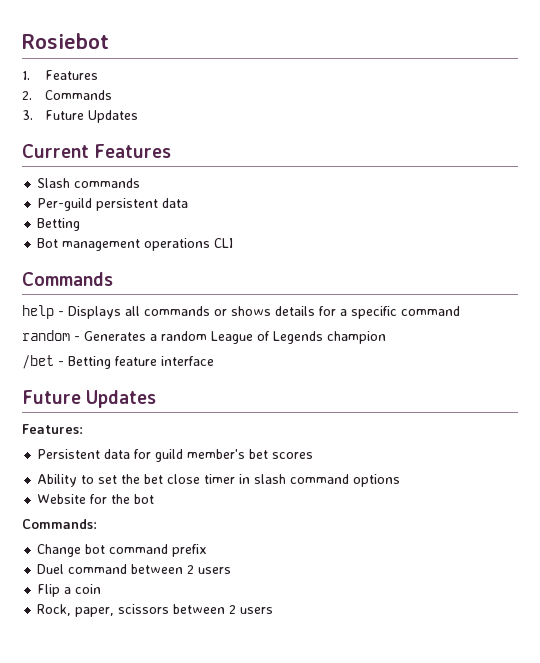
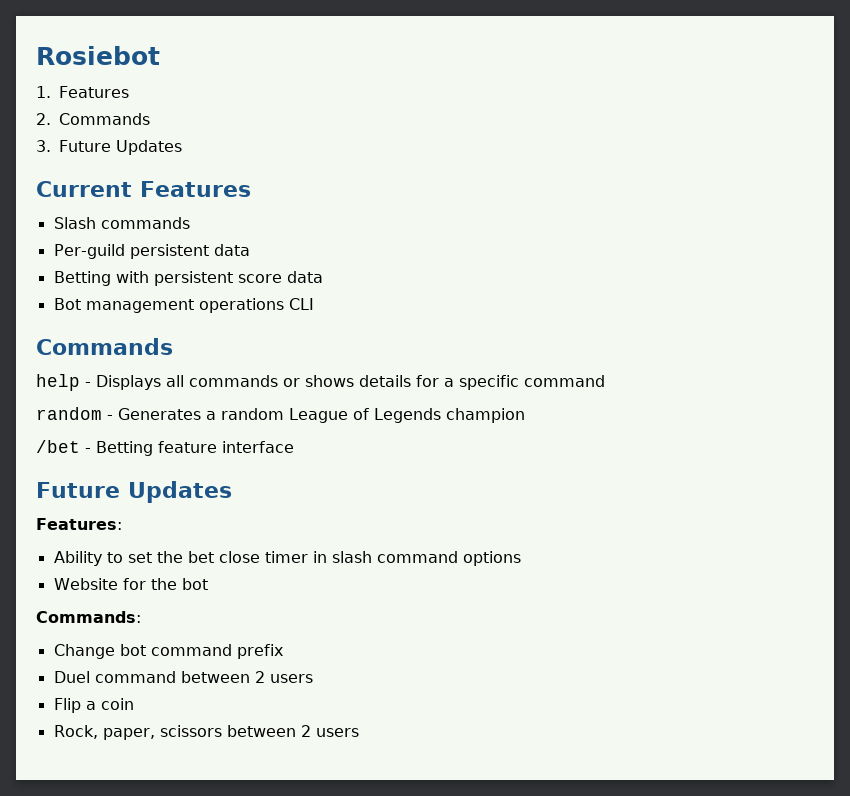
(81, 224) none -> [115,271,323,286] with persistent score data
[37,449,314,462] // Persistent data for guild member's bet scores -> (122, 524) none

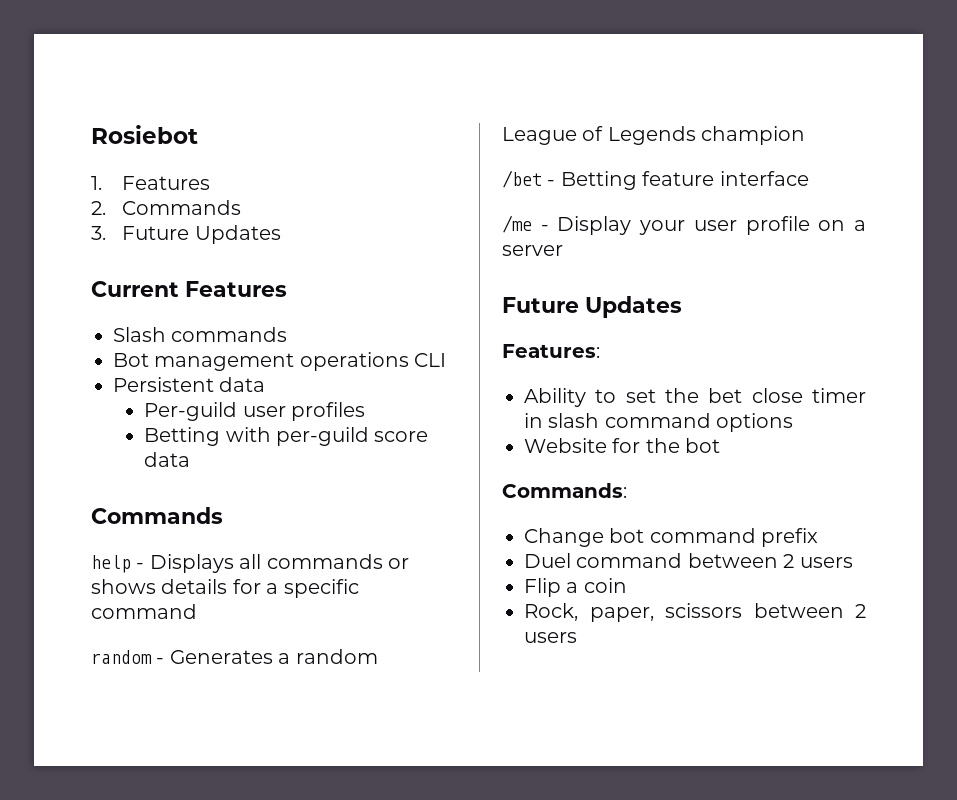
[53,244,250,259] [53,271,323,286] [53,298,314,313] Per-guild persistent data // Betting with persistent score data // Bot management operations CLI -> [113,352,447,371] [113,377,266,392] [144,402,365,421] [144,427,429,446] [144,452,191,467] Bot management operations CLI // Persistent data // Per-guild user profiles // Betting with per-guild score data
(294, 447) none -> [502,215,866,235] [502,245,563,256] // /me - Display your user profile on a server

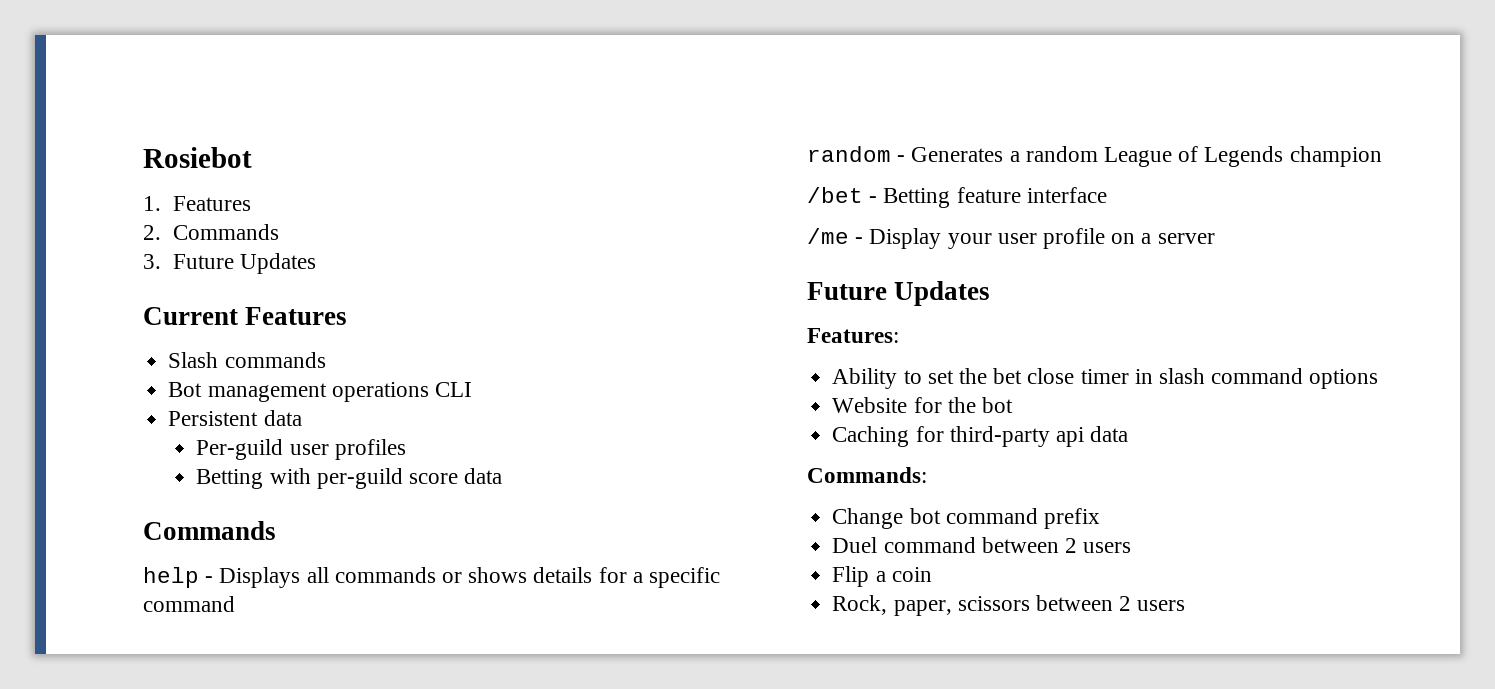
(721, 445) none -> [832,426,1129,447] // Caching for third-party api data

